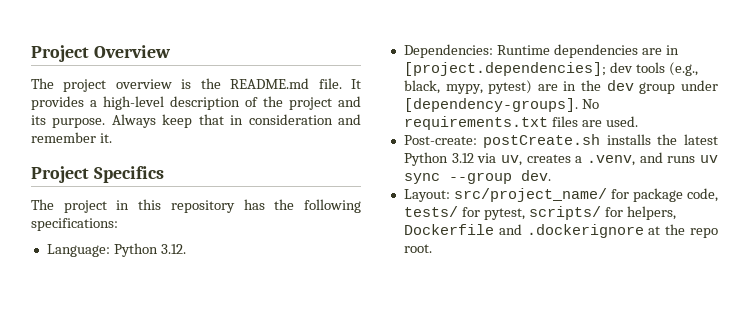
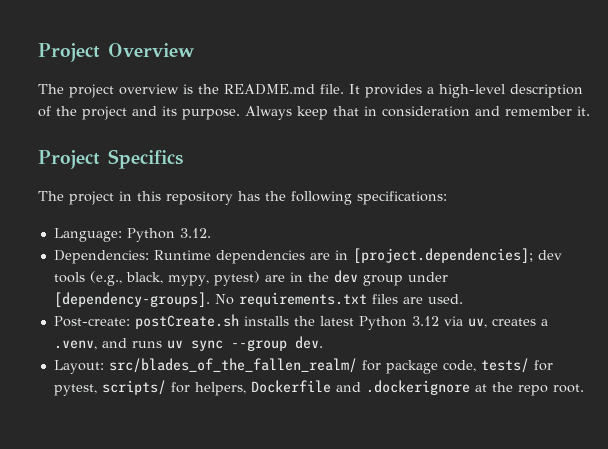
[453,188,607,202] src/project_name/ -> [108,358,357,373] src/blades_of_the_fallen_realm/

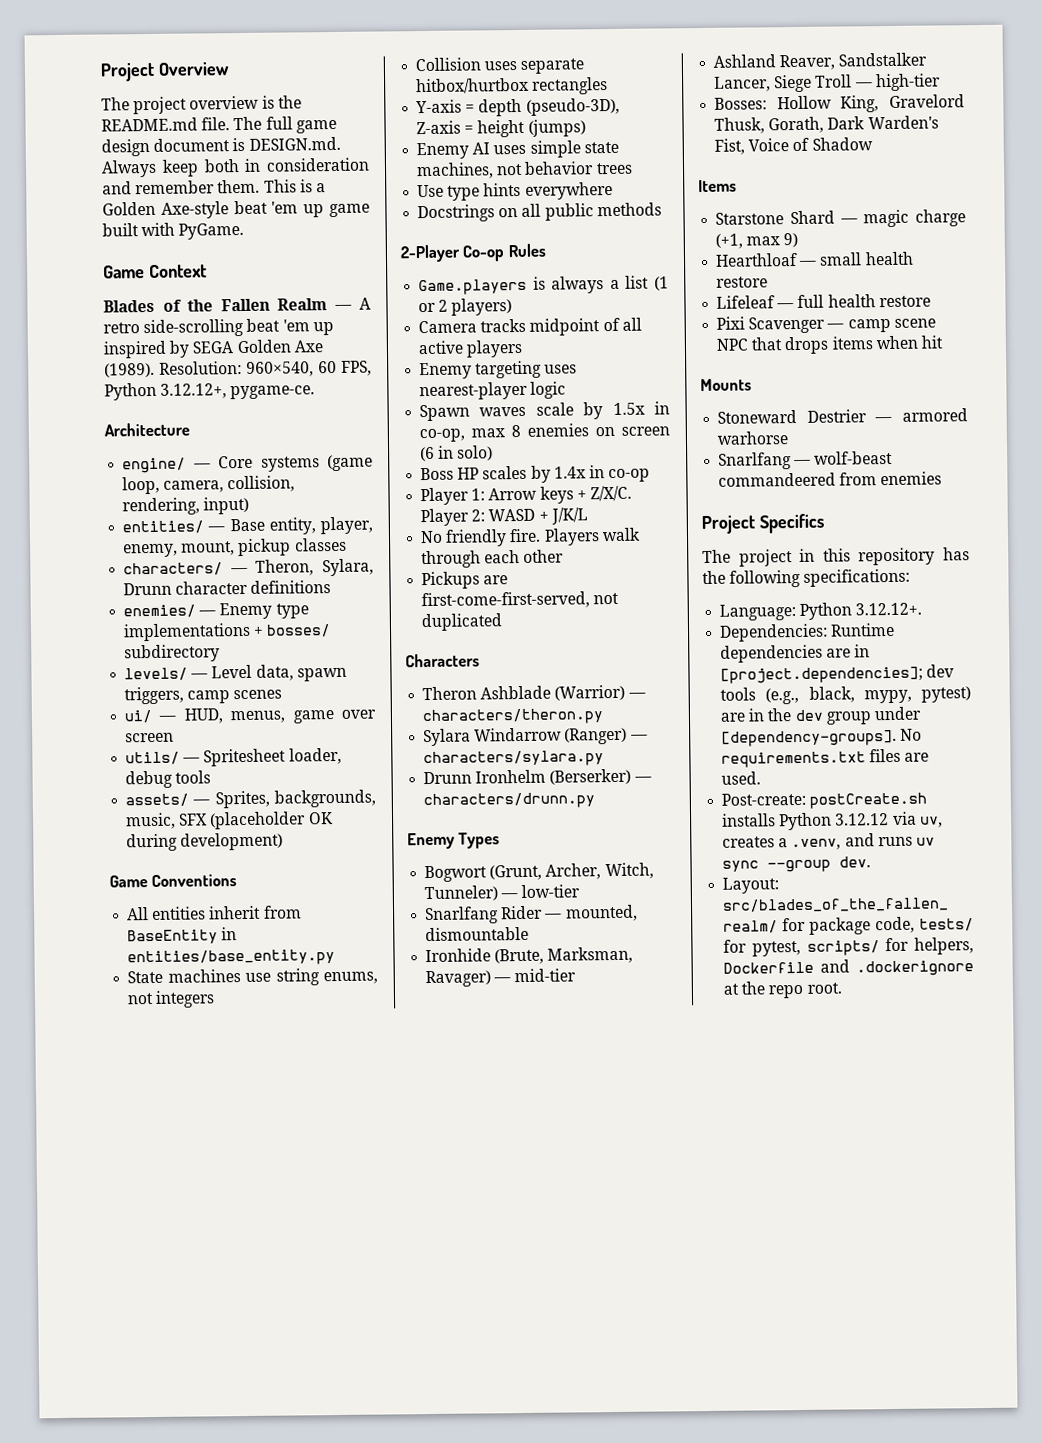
[349,84,583,98] [38,106,240,120] It provides a high-level description of the project and its purpose. -> [233,116,337,134] [101,136,341,157] The full game design document is DESIGN.md.
[333,106,359,116] that -> [203,159,240,173] both
[577,106,590,116] it. -> [217,179,326,194] [102,200,370,219] [102,222,245,240] [103,264,207,279] [103,297,371,313] [103,318,334,338] [103,339,323,359] [104,360,372,378] [104,382,316,401] [104,422,190,437] [122,454,373,474] [122,475,296,495] [122,496,250,516] [122,516,373,535] [123,537,347,558] [123,558,374,577] [123,580,332,596] [123,602,309,620] [123,622,332,642] [124,644,221,663] [124,664,347,682] [124,686,283,705] [124,708,376,724] [125,732,175,743] [125,747,342,767] [125,770,212,789] [125,789,376,809] [125,811,334,830] [126,832,284,852] [109,874,238,888] [126,905,302,921] [127,927,238,945] [127,949,336,967] [127,968,378,986] [127,990,216,1008] [415,57,585,74] [416,77,609,95] [415,97,620,117] [416,119,586,138] [416,140,619,160] [416,161,633,180] [417,181,613,201] [417,202,662,223] [400,243,546,263] [418,275,669,296] [418,298,513,316] [418,317,642,336] [418,339,524,358] [419,360,578,380] [419,381,567,401] [419,401,670,422] [419,423,670,443] [420,445,494,462] [420,465,651,483] [420,485,632,506] [420,507,588,527] [420,527,641,547] [421,549,565,569] [421,571,509,590] [421,591,620,610] [421,613,504,632] [405,653,480,668] [422,684,646,701] [422,708,605,726] [423,727,648,747] [423,750,605,768] [423,768,652,785] [423,792,596,810] [407,832,501,850] [424,862,654,883] [424,884,581,902] [425,904,638,925] [425,926,530,942] [425,946,634,965] [425,968,577,988] [713,52,928,71] [714,73,941,93] [714,94,965,113] [714,115,939,134] [714,137,873,155] [698,179,737,193] [715,209,966,228] [715,232,799,249] [715,251,914,267] [716,276,769,288] [716,294,931,309] [716,316,936,334] [716,335,943,355] [700,378,752,392] [717,408,968,424] [717,431,790,445] [718,450,894,470] [718,471,943,487] them. This is a Golden Axe-style beat 'em up game built with PyGame. // Game Context // Blades of the Fallen Realm — A retro side-scrolling beat 'em up inspired by SEGA Golden Axe (1989). Resolution: 960×540, 60 FPS, Python 3.12.12+, pygame-ce. // Architecture // engine/ — Core systems (game loop, camera, collision, rendering, input) // entities/ — Base entity, player, enemy, mount, pickup classes // characters/ — Theron, Sylara, Drunn character definitions // enemies/ — Enemy type implementations + bosses/ subdirectory // levels/ — Level data, spawn triggers, camp scenes // ui/ — HUD, menus, game over screen // utils/ — Spritesheet loader, debug tools // assets/ — Sprites, backgrounds, music, SFX (placeholder OK during development) // Game Conventions // All entities inherit from BaseEntity in entities/base_entity.py // State machines use string enums, not integers // Collision uses separate hitbox/hurtbox rectangles // Y-axis = depth (pseudo-3D), Z-axis = height (jumps) // Enemy AI uses simple state machines, not behavior trees // Use type hints everywhere // Docstrings on all public methods // 2-Player Co-op Rules // Game.players is always a list (1 or 2 players) // Camera tracks midpoint of all active players // Enemy targeting uses nearest-player logic // Spawn waves scale by 1.5x in co-op, max 8 enemies on screen (6 in solo) // Boss HP scales by 1.4x in co-op // Player 1: Arrow keys + Z/X/C. Player 2: WASD + J/K/L // No friendly fire. Players walk through each other // Pickups are first-come-first-served, not duplicated // Characters // Theron Ashblade (Warrior) — characters/theron.py // Sylara Windarrow (Ranger) — characters/sylara.py // Drunn Ironhelm (Berserker) — characters/drunn.py // Enemy Types // Bogwort (Grunt, Archer, Witch, Tunneler) — low-tier // Snarlfang Rider — mounted, dismountable // Ironhide (Brute, Marksman, Ravager) — mid-tier // Ashland Reaver, Sandstalker Lancer, Siege Troll — high-tier // Bosses: Hollow King, Gravelord Thusk, Gorath, Dark Warden's Fist, Voice of Shadow // Items // Starstone Shard — magic charge (+1, max 9) // Hearthloaf — small health restore // Lifeleaf — full health restore // Pixi Scavenger — camp scene NPC that drops items when hit // Mounts // Stoneward Destrier — armored warhorse // Snarlfang — wolf-beast commandeered from enemies
[179,228,211,238] 3.12. -> [855,602,923,616] 3.12.12+.
[293,316,439,330] the latest Python 3.12 -> [779,812,890,831] Python 3.12.12

